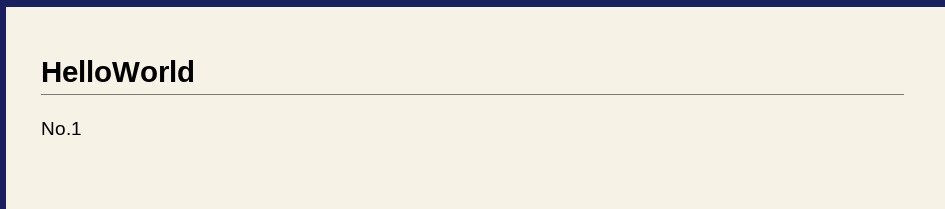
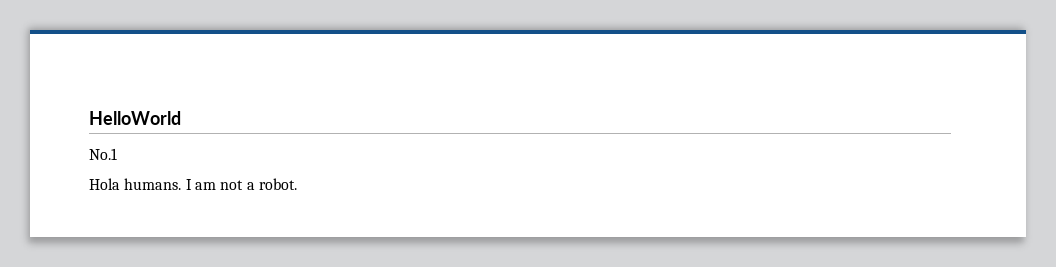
(82, 128) none -> [89,178,297,190] // Hola humans. I am not a robot.

